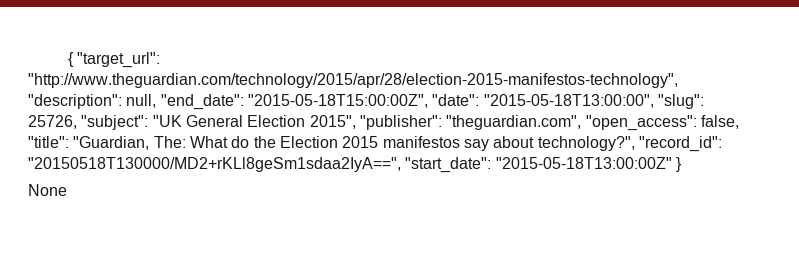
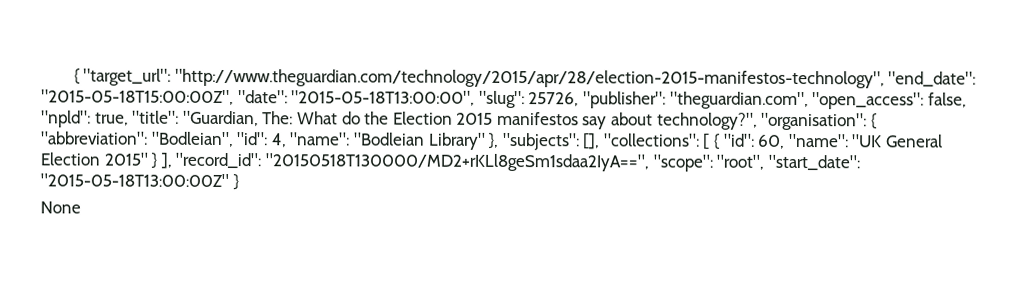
[28,94,157,109] "description": null, -> (885, 78) none
[81,115,356,130] "subject": "UK General Election 2015", -> (580, 99) none
(739, 122) none -> [41,110,129,128] "npld": true,
[638,136,722,152] [28,157,401,172] "record_id": "20150518T130000/MD2+rKLl8geSm1sdaa2IyA==", -> [761,112,878,131] [41,131,944,151] [40,152,765,172] "organisation": { "abbreviation": "Bodleian", "id": 4, "name": "Bodleian Library" }, "subjects": [], "collections": [ { "id": 60, "name": "UK General Election 2015" } ], "record_id": "20150518T130000/MD2+rKLl8geSm1sdaa2IyA==", "scope": "root",

